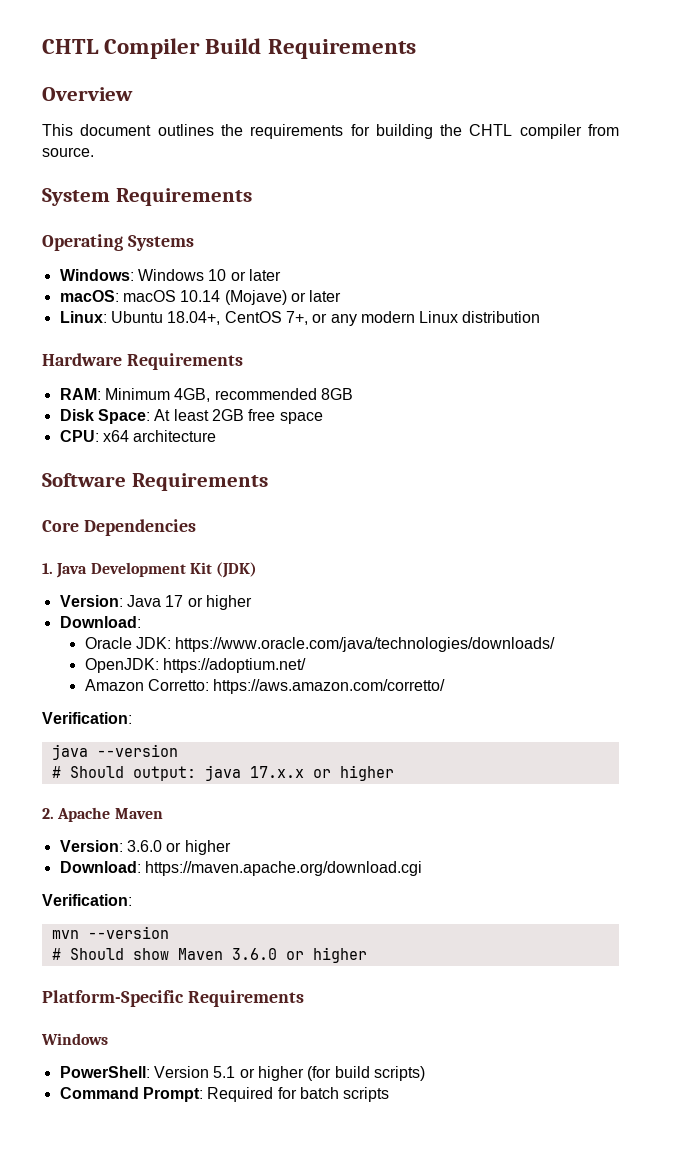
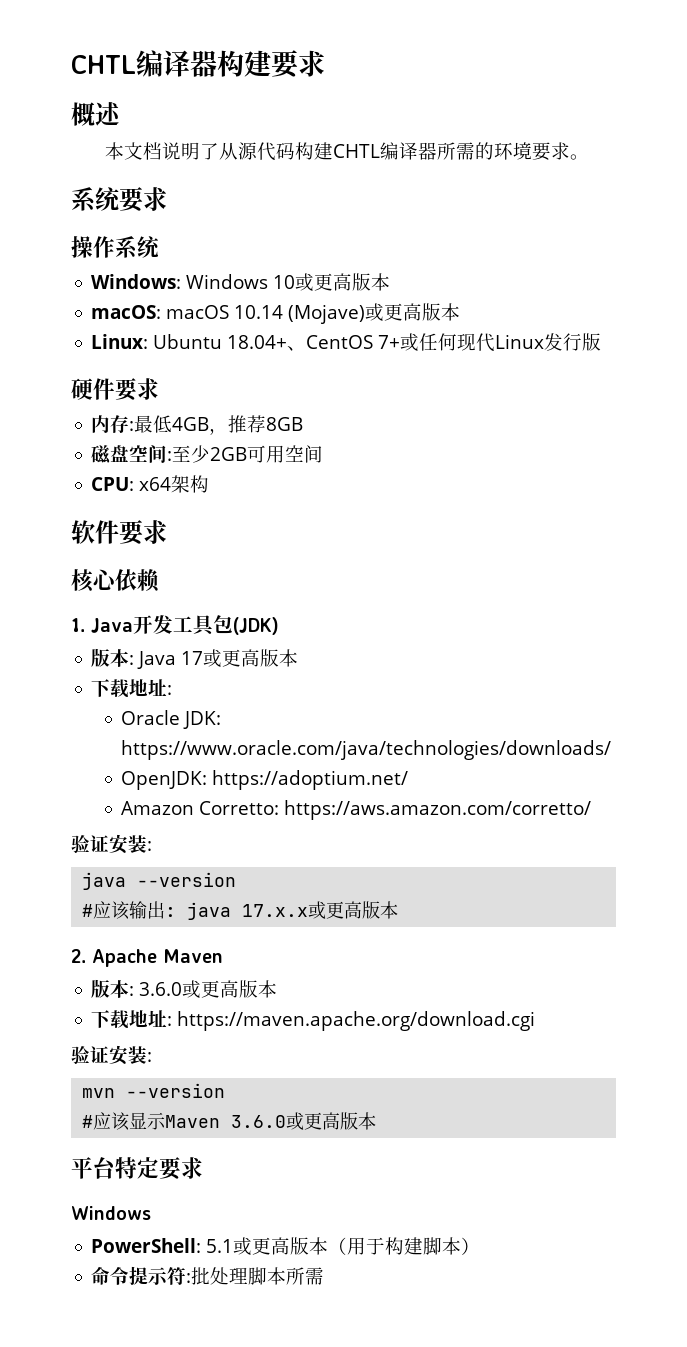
[42,38,416,59] [42,87,133,101] [42,124,619,139] [42,147,94,157] [42,188,252,206] [42,234,194,251] CHTL Compiler Build Requirements // Overview // This document outlines the requirements for building the CHTL compiler from source. // System Requirements // Operating Systems -> [71,50,325,78] [71,102,121,126] [104,142,589,161] [71,187,167,212] [71,236,160,259] CHTL编译器构建要求 // 概述 // 本文档说明了从源代码构建CHTL编译器所需的环境要求。 // 系统要求 // 操作系统
[230,269,281,281] or later -> [295,273,391,291] 或更高版本
[290,290,342,302] or later -> [365,303,461,321] 或更高版本
[167,311,541,326] [42,353,243,370] [59,388,353,402] [59,409,323,424] [59,430,217,442] [42,473,268,491] [42,519,196,536] 18.04+, CentOS 7+, or any modern Linux distribution // Hardware Requirements // RAM: Minimum 4GB, recommended 8GB // Disk Space: At least 2GB free space // CPU: x64 architecture // Software Requirements // Core Dependencies -> [227,333,602,352] [71,378,159,401] [91,415,304,435] [91,445,324,464] [91,475,210,493] [71,520,167,545] [71,569,160,593] 18.04+、CentOS 7+或任何现代Linux发行版 // 硬件要求 // 内存:最低4GB，推荐8GB // 磁盘空间:至少2GB可用空间 // CPU: x64架构 // 软件要求 // 核心依赖
[90,562,212,577] Development Kit -> [133,615,233,636] 开发工具包
[59,595,252,610] [59,616,141,628] Version: Java 17 or higher // Download: -> [91,648,299,669] [91,679,173,698] 版本: Java 17或更高版本 // 下载地址:
[42,712,132,724] Verification: -> [71,834,152,854] 验证安装:
[69,765,394,781] [42,807,163,822] [59,840,231,855] [59,861,422,876] [42,894,132,906] [51,926,169,939] [51,947,367,963] [42,990,304,1007] [41,1033,108,1045] [59,1066,425,1081] [59,1087,390,1102] Should output: java 17.x.x or higher // 2. Apache Maven // Version: 3.6.0 or higher // Download: https://maven.apache.org/download.cgi // Verification: // mvn --version // # Should show Maven 3.6.0 or higher // Platform-Specific Requirements // Windows // PowerShell: Version 5.1 or higher (for build scripts) // Command Prompt: Required for batch scripts -> [93,901,399,920] [71,949,223,967] [91,979,278,998] [91,1010,536,1031] [71,1045,152,1065] [82,1083,226,1098] [82,1112,377,1131] [71,1157,203,1180] [71,1206,151,1220] [91,1237,481,1255] [91,1266,325,1285] 应该输出: java 17.x.x或更高版本 // 2. Apache Maven // 版本: 3.6.0或更高版本 // 下载地址: https://maven.apache.org/download.cgi // 验证安装: // mvn --version // #应该显示Maven 3.6.0或更高版本 // 平台特定要求 // Windows // PowerShell: 5.1或更高版本（用于构建脚本） // 命令提示符:批处理脚本所需

